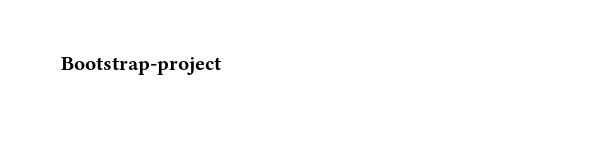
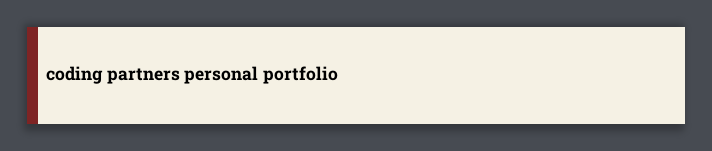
[61,57,221,75] Bootstrap-project -> [46,66,339,84] coding partners personal portfolio

